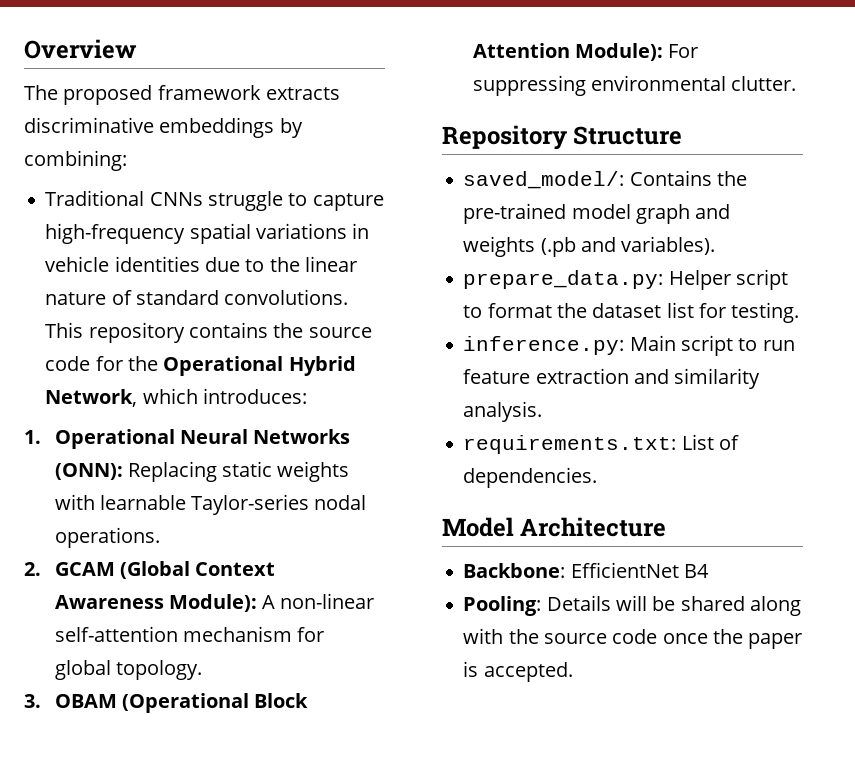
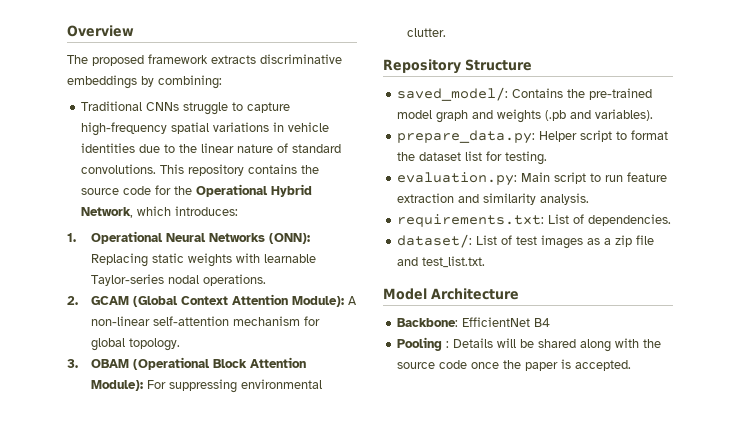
[54,595,164,609] Awareness -> [232,294,289,305] Attention
[463,336,625,355] inference.py: -> [397,172,518,186] evaluation.py:
(598, 477) none -> [397,234,655,249] [397,256,486,268] // dataset/: List of test images as a zip file and test_list.txt.
[463,596,542,616] Pooling: -> [397,337,450,351] Pooling :

